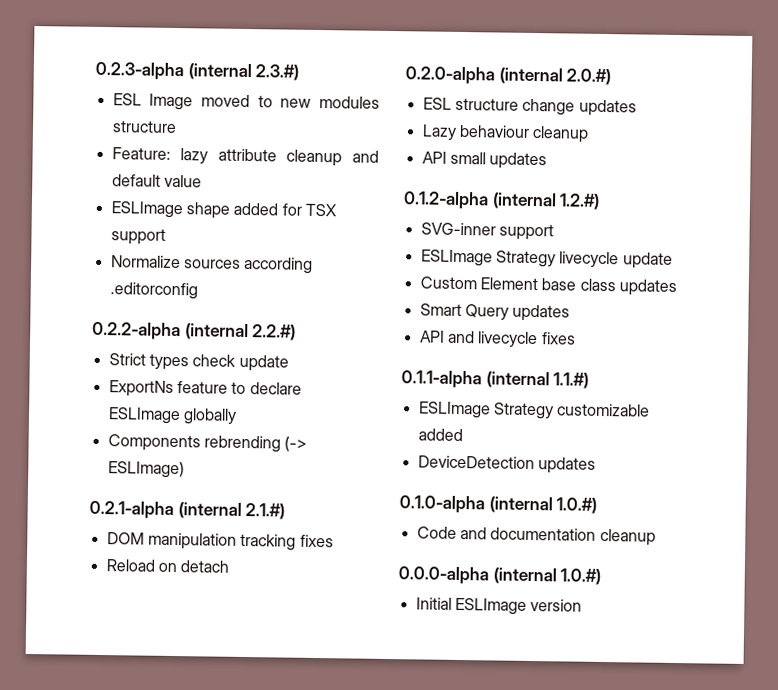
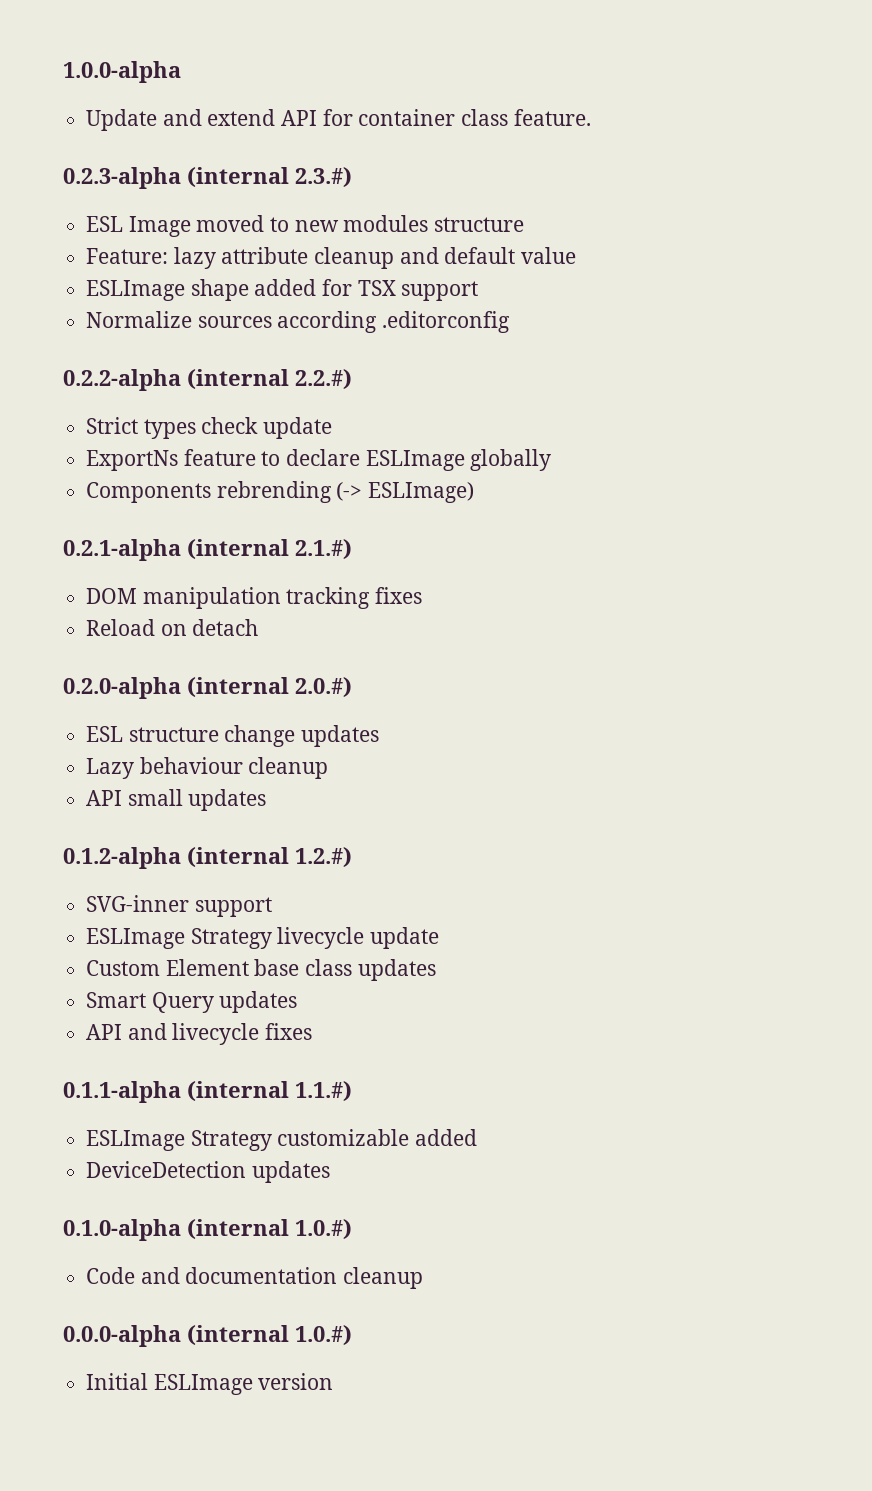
(95, 71) none -> [63,61,181,83] [86,109,591,131] 1.0.0-alpha // Update and extend API for container class feature. //

